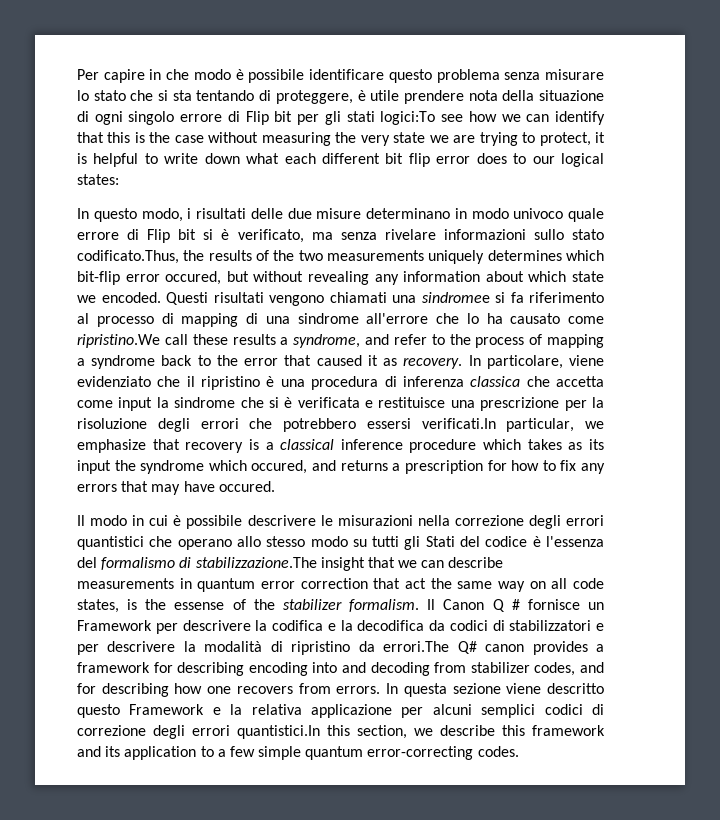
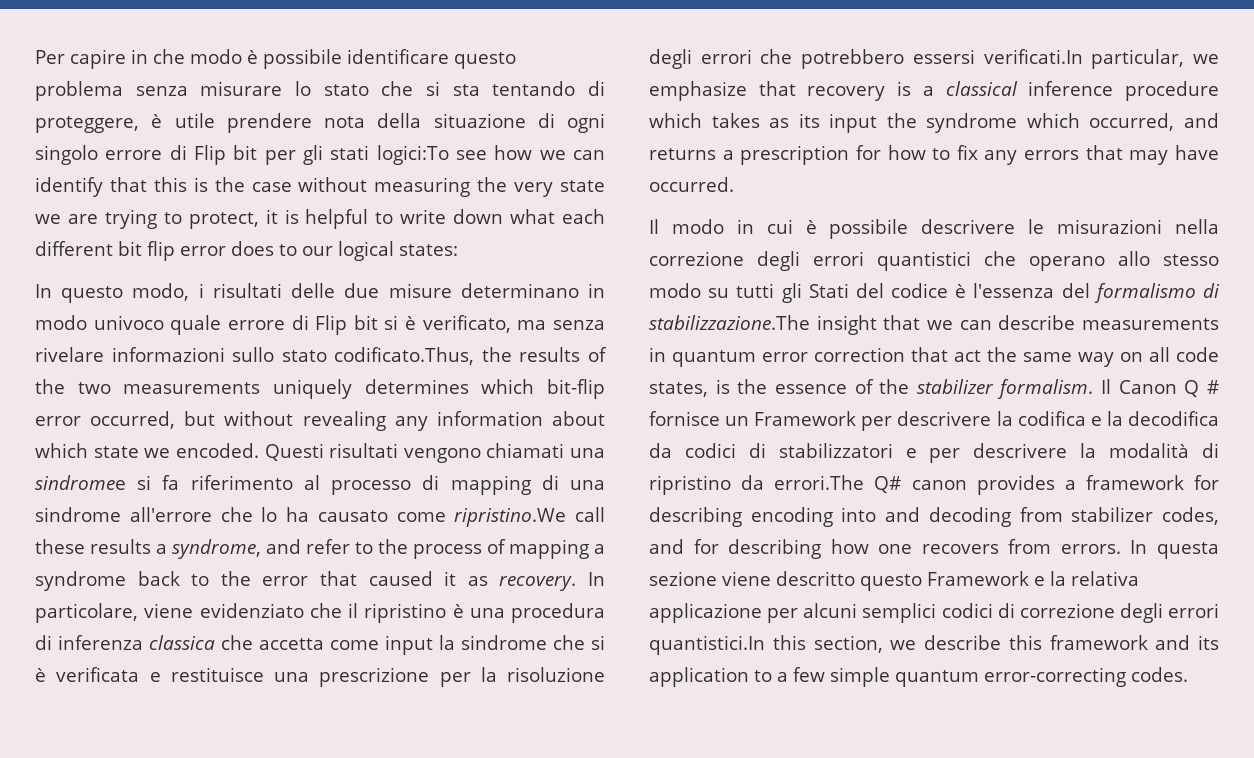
[165,271,222,285] occured, -> [90,411,176,429] occurred,
[251,460,308,474] occured, -> [1089,113,1175,131] occurred,
[218,481,275,492] occured. -> [649,177,734,192] occurred.
[174,602,225,610] essense -> [774,384,847,394] essence

